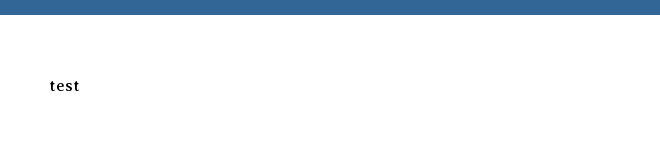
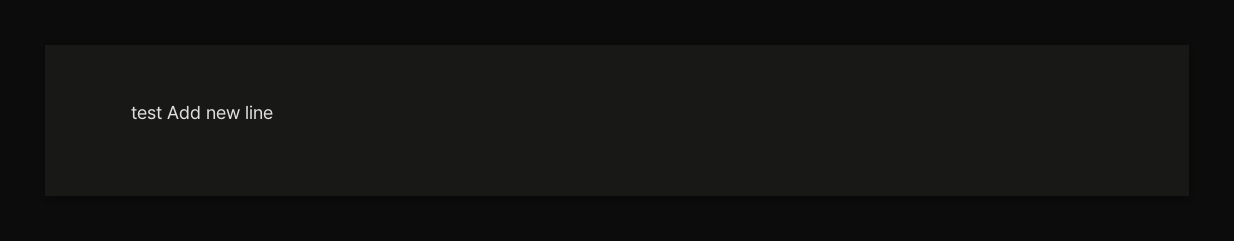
(80, 86) none -> [167,105,273,120] Add new line

